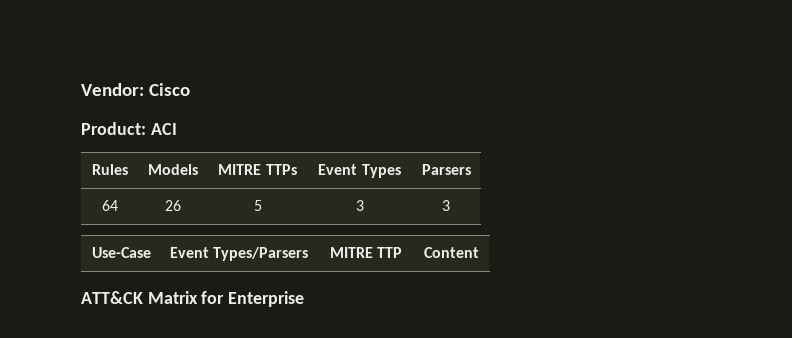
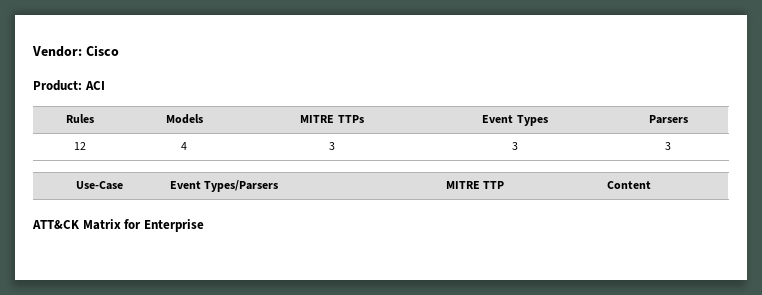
[101,200,118,211] [164,200,181,211] [253,200,262,211] 64 | 26 | 5 -> [74,142,86,150] [181,142,187,150] [329,142,335,150] 12 | 4 | 3

